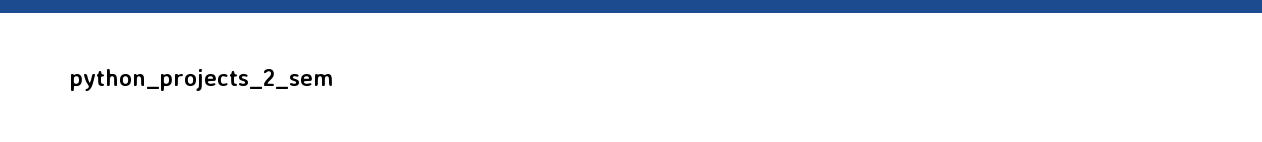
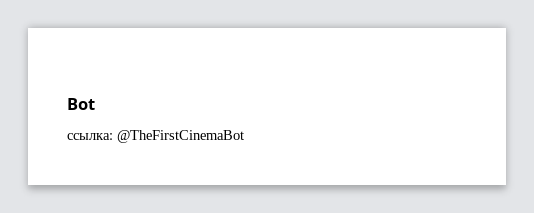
[70,69,333,91] python_projects_2_sem -> [67,98,95,110] [67,130,244,143] Bot // ссылка: @TheFirstCinemaBot

